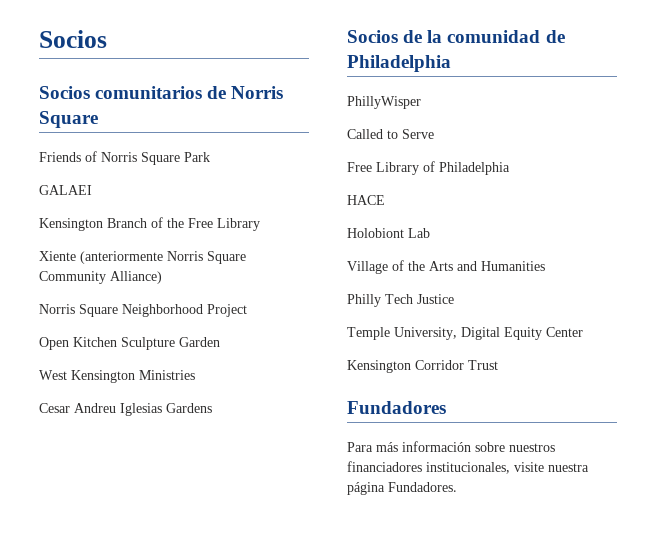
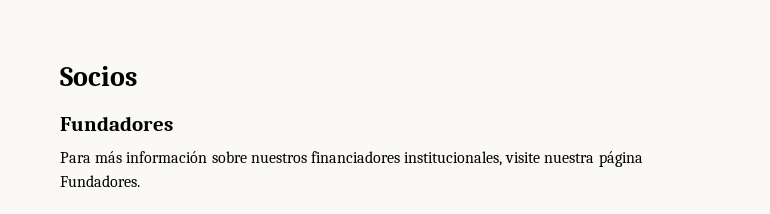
[39,30,107,48] [39,86,284,99] [39,111,98,128] [39,151,210,165] [39,185,92,195] [39,217,260,231] [39,251,246,264] [39,271,162,284] [39,304,247,317] [39,337,220,350] [39,370,195,383] [39,403,212,416] [347,30,565,43] [347,55,451,72] [347,96,421,109] [347,129,434,139] [347,161,510,175] [347,195,385,205] [347,228,430,238] [347,260,545,274] [347,294,454,307] [347,327,583,340] [347,360,498,373] Socios // Socios comunitarios de Norris Square // Friends of Norris Square Park // GALAEI // Kensington Branch of the Free Library // Xiente (anteriormente Norris Square Community Alliance) // Norris Square Neighborhood Project // Open Kitchen Sculpture Garden // West Kensington Ministries // Cesar Andreu Iglesias Gardens // Socios de la comunidad de Philadelphia // PhillyWisper // Called to Serve // Free Library of Philadelphia // HACE // Holobiont Lab // Village of the Arts and Humanities // Philly Tech Justice // Temple University, Digital Equity Center // Kensington Corridor Trust -> [60,66,137,86] Socios

